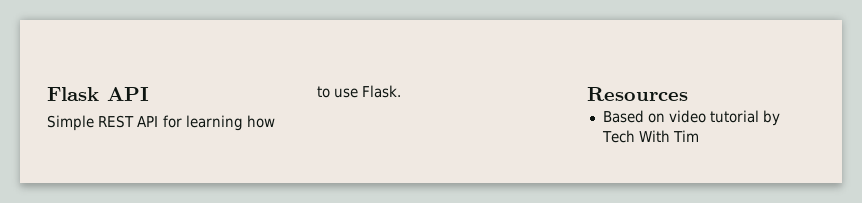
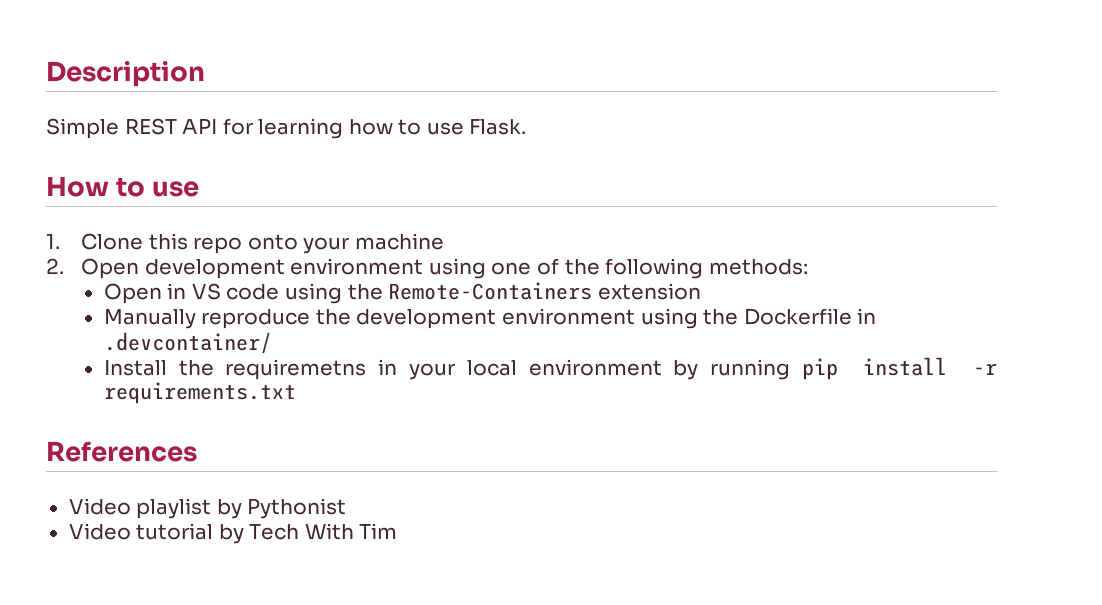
[47,87,149,101] Flask API -> [46,61,205,87] Description
[587,87,688,101] [602,110,706,123] Resources // Based on video -> [46,177,200,197] [46,233,444,254] [46,258,808,279] [103,282,701,304] [103,308,877,329] [103,332,272,354] [103,357,998,380] [103,382,296,404] [46,441,197,462] [68,498,347,519] [68,523,131,540] How to use // 1. Clone this repo onto your machine // 2. Open development environment using one of the following methods: // Open in VS code using the Remote-Containers extension // Manually reproduce the development environment using the Dockerfile in .devcontainer/ // Install the requiremetns in your local environment by running pip install -r requirements.txt // References // Video playlist by Pythonist // Video

